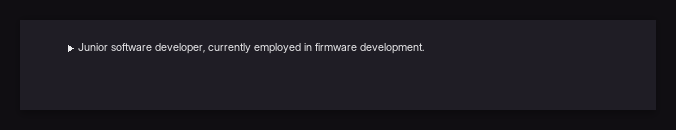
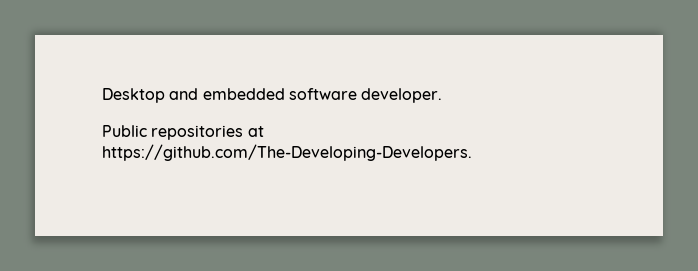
[78,43,425,54] Junior software developer, currently employed in firmware development. -> [102,88,443,103] [102,125,264,140] [102,144,472,161] Desktop and embedded software developer. // Public repositories at https://github.com/The-Developing-Developers.

